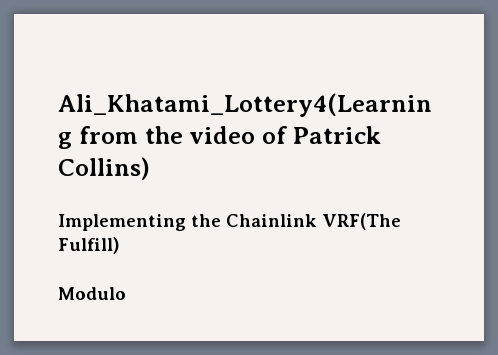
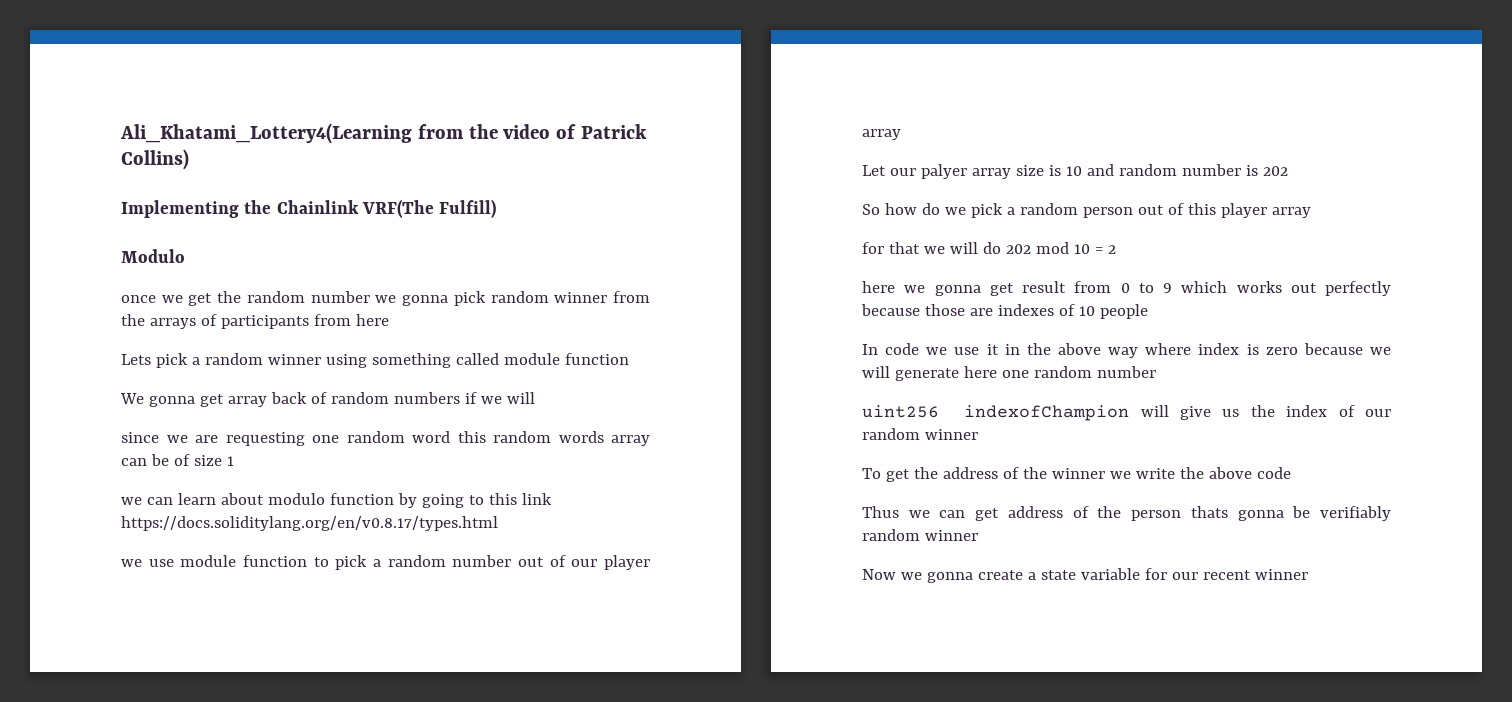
(126, 293) none -> [121,291,651,306] [121,314,389,329] [121,353,629,368] [120,392,535,407] [121,431,650,446] [121,454,234,466] [121,493,552,508] [121,516,498,531] [121,555,651,570] [862,129,901,140] [862,164,1288,179] [862,203,1311,218] [862,242,1116,254] [862,281,1391,296] [861,304,1148,319] [862,343,1391,358] [862,366,1156,381] [862,405,1391,421] [862,428,978,440] [862,467,1291,482] [862,506,1391,521] [862,529,978,541] [862,568,1308,583] // once we get the random number we gonna pick random winner from the arrays of participants from here // Lets pick a random winner using something called module function // We gonna get array back of random numbers if we will // since we are requesting one random word this random words array can be of size 1 // we can learn about modulo function by going to this link https://docs.soliditylang.org/en/v0.8.17/types.html // we use module function to pick a random number out of our player array // Let our palyer array size is 10 and random number is 202 // So how do we pick a random person out of this player array // for that we will do 202 mod 10 = 2 // here we gonna get result from 0 to 9 which works out perfectly because those are indexes of 10 people // In code we use it in the above way where index is zero because we will generate here one random number // uint256 indexofChampion will give us the index of our random winner // To get the address of the winner we write the above code // Thus we can get address of the person thats gonna be verifiably random winner // Now we gonna create a state variable for our recent winner

